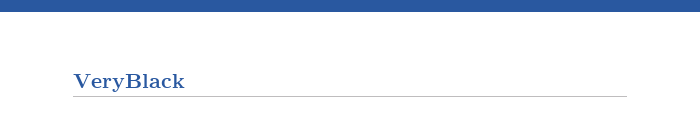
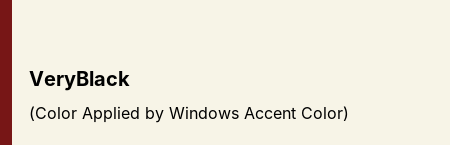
(185, 83) none -> [29,106,349,123] // (Color Applied by Windows Accent Color)

